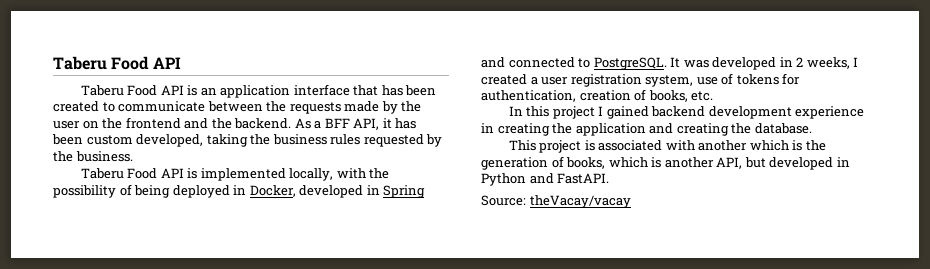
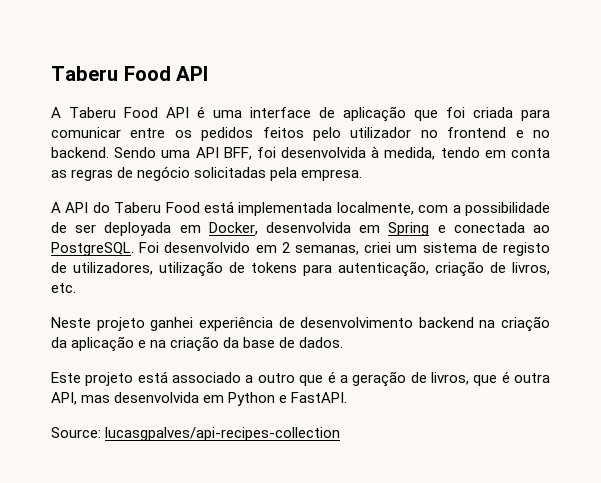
[80,84,437,98] [53,101,422,114] [53,117,417,130] [52,134,443,147] [53,151,133,162] [80,168,390,181] [53,184,426,198] [481,57,859,70] [481,73,801,87] [481,89,714,102] [508,106,865,119] [481,123,812,136] [508,140,826,153] [481,156,850,170] [481,173,554,186] Taberu Food API is an application interface that has been created to communicate between the requests made by the user on the frontend and the backend. As a BFF API, it has been custom developed, taking the business rules requested by the business. // Taberu Food API is implemented locally, with the possibility of being deployed in Docker, developed in Spring and connected to PostgreSQL. It was developed in 2 weeks, I created a user registration system, use of tokens for authentication, creation of books, etc. // In this project I gained backend development experience in creating the application and creating the database. // This project is associated with another which is the generation of books, which is another API, but developed in Python and -> [51,106,550,122] [51,127,550,141] [51,146,550,160] [51,166,363,181] [51,201,550,216] [51,222,550,236] [51,242,550,256] [51,261,550,277] [51,283,76,293] [51,316,550,332] [51,336,344,352] [51,371,550,387] [51,392,288,406] A Taberu Food API é uma interface de aplicação que foi criada para comunicar entre os pedidos feitos pelo utilizador no frontend e no backend. Sendo uma API BFF, foi desenvolvida à medida, tendo em conta as regras de negócio solicitadas pela empresa. // A API do Taberu Food está implementada localmente, com a possibilidade de ser deployada em Docker, desenvolvida em Spring e conectada ao PostgreSQL. Foi desenvolvido em 2 semanas, criei um sistema de registo de utilizadores, utilização de tokens para autenticação, criação de livros, etc. // Neste projeto ganhei experiência de desenvolvimento backend na criação da aplicação e na criação da base de dados. // Este projeto está associado a outro que é a geração de livros, que é outra API, mas desenvolvida em Python e
[529,195,631,208] theVacay/vacay -> [105,427,341,441] lucasgpalves/api-recipes-collection

